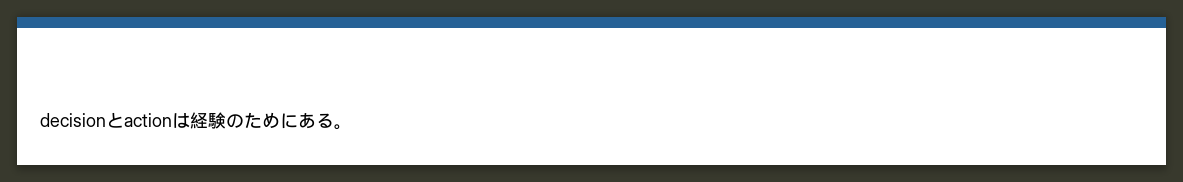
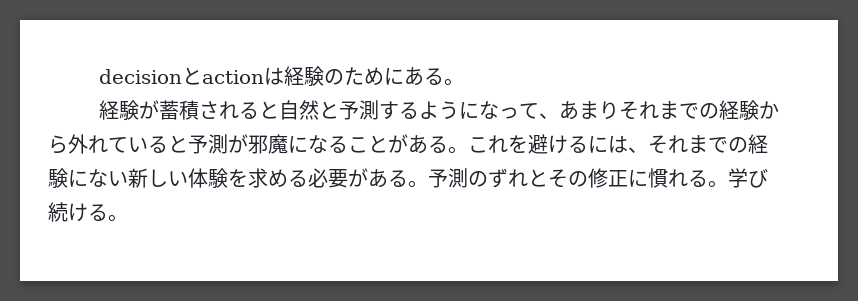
(352, 127) none -> [98,100,779,121] [48,134,768,154] [48,168,768,189] [48,202,128,222] // 経験が蓄積されると自然と予測するようになって、あまりそれまでの経験から外れていると予測が邪魔になることがある。これを避けるには、それまでの経験にない新しい体験を求める必要がある。予測のずれとその修正に慣れる。学び続ける。

